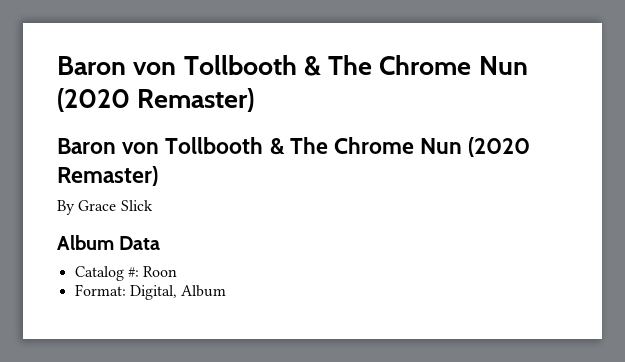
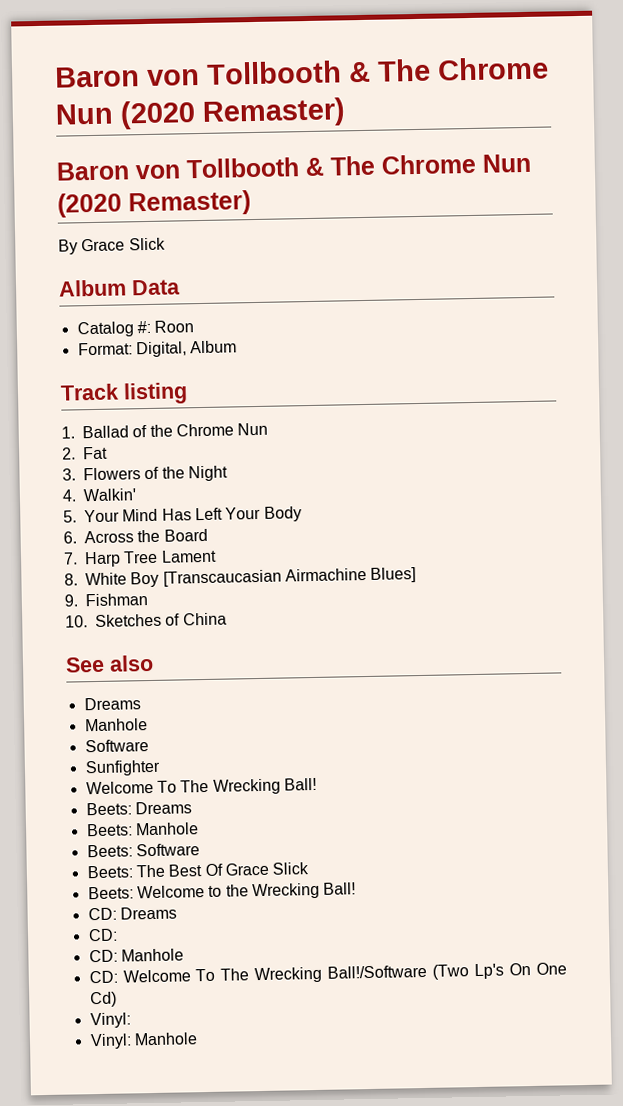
(227, 291) none -> [60,382,188,405] [61,422,269,439] [62,446,108,460] [62,465,228,482] [62,488,136,502] [63,506,302,523] [63,528,208,544] [63,549,217,568] [64,567,417,588] [64,593,148,607] [65,612,227,628] [65,654,154,673] [83,697,141,711] [84,718,148,732] [84,739,149,753] [84,759,161,777] [85,777,317,795] [85,801,192,816] [85,822,199,837] [86,843,200,858] [86,862,310,879] [87,882,357,900] [87,906,177,921] [87,928,118,942] [88,948,184,963] [88,962,567,984] [89,991,117,1008] [89,1012,131,1029] [89,1032,198,1050] // Track listing // 1. Ballad of the Chrome Nun // 2. Fat // 3. Flowers of the Night // 4. Walkin' // 5. Your Mind Has Left Your Body // 6. Across the Board // 7. Harp Tree Lament // 8. White Boy [Transcaucasian Airmachine Blues] // 9. Fishman // 10. Sketches of China // See also // Dreams // Manhole // Software // Sunfighter // Welcome To The Wrecking Ball! // Beets: Dreams // Beets: Manhole // Beets: Software // Beets: The Best Of Grace Slick // Beets: Welcome to the Wrecking Ball! // CD: Dreams // CD: // CD: Manhole // CD: Welcome To The Wrecking Ball!/Software (Two Lp's On One Cd) // Vinyl: // Vinyl: Manhole

